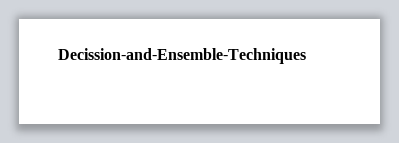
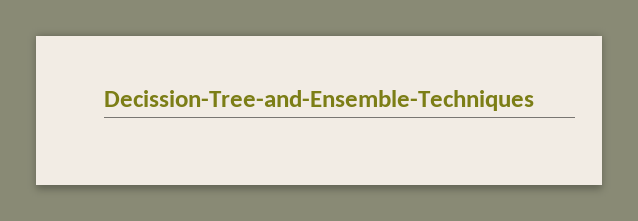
[58,48,306,64] Decission-and-Ensemble-Techniques -> [104,90,534,111] Decission-Tree-and-Ensemble-Techniques

